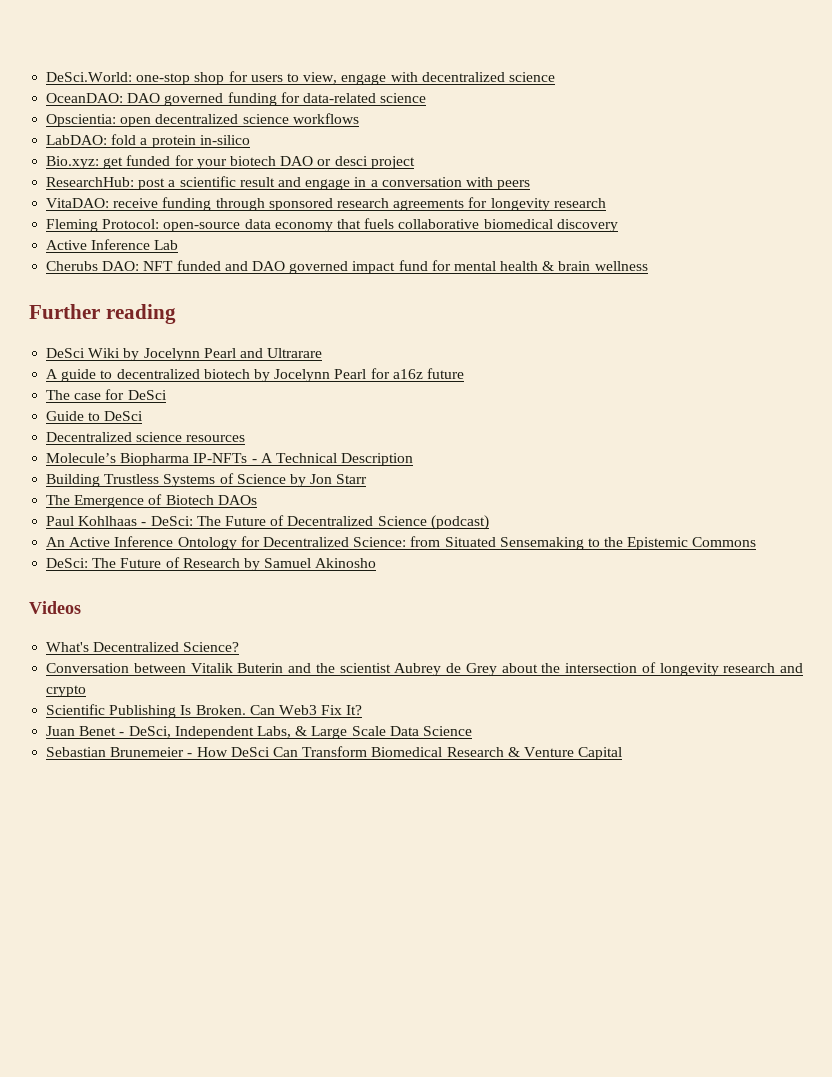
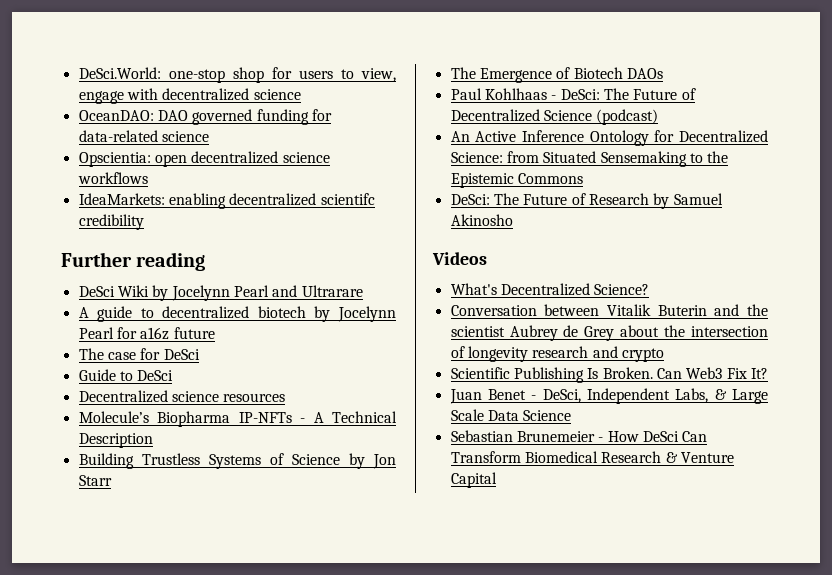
[46,134,250,148] [46,155,415,169] [46,176,531,190] [46,197,606,211] [46,218,618,232] [46,239,179,250] [46,260,648,274] LabDAO: fold a protein in-silico // Bio.xyz: get funded for your biotech DAO or desci project // ResearchHub: post a scientific result and engage in a conversation with peers // VitaDAO: receive funding through sponsored research agreements for longevity research // Fleming Protocol: open-source data economy that fuels collaborative biomedical discovery // Active Inference Lab // Cherubs DAO: NFT funded and DAO governed impact fund for mental health & brain wellness -> [78,193,375,209] [78,214,144,230] IdeaMarkets: enabling decentralized scientifc credibility

